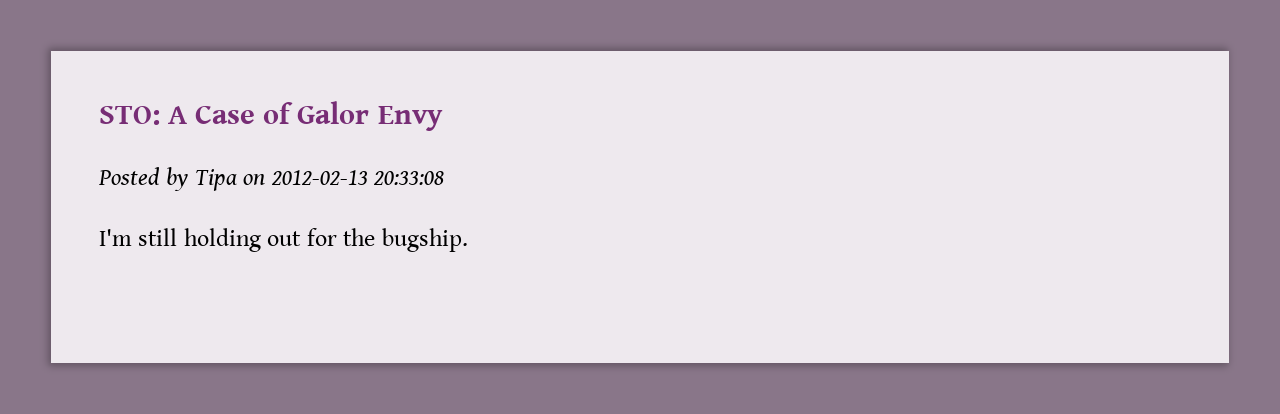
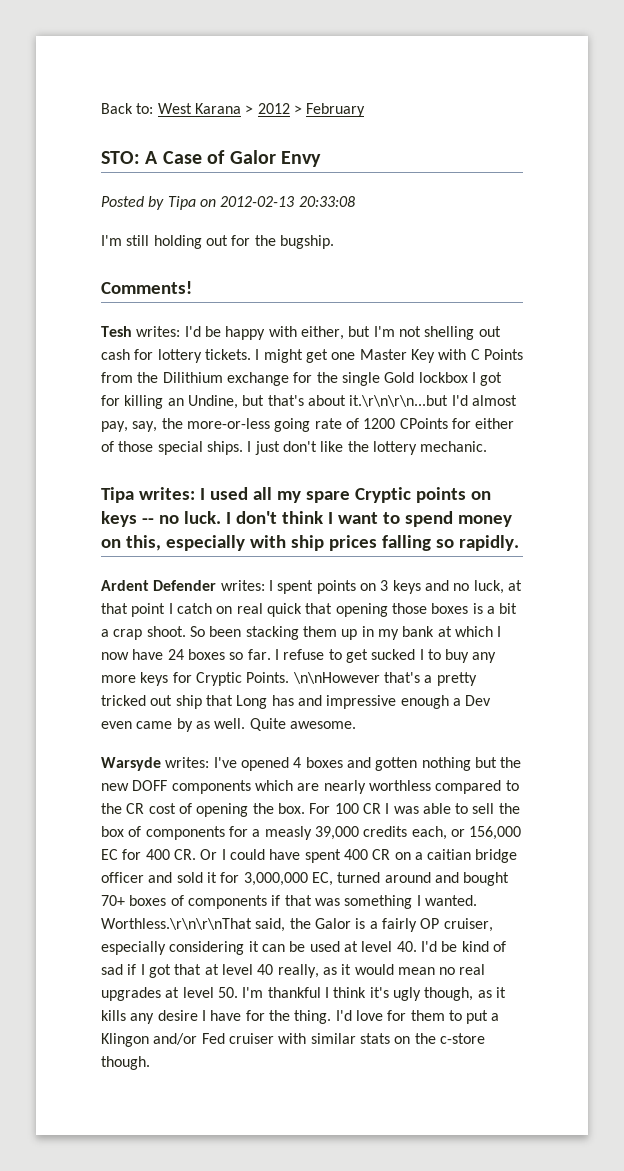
(99, 115) none -> [101,103,366,117] Back to: West Karana > 2012 > February //
(468, 240) none -> [101,281,192,294] [101,326,501,340] [101,349,523,363] [101,372,503,386] [101,395,517,409] [101,418,515,432] [101,441,488,455] [101,487,491,503] [101,511,512,527] [101,535,519,551] [101,580,522,594] [101,603,518,617] [101,626,502,640] [101,649,497,663] [101,672,477,686] [101,695,492,709] [101,718,356,732] [101,757,522,771] [101,780,519,794] [101,803,520,817] [101,826,522,840] [101,849,518,863] [101,872,510,886] [101,895,477,909] [101,918,493,932] [101,941,506,955] [101,964,486,978] [101,987,506,1001] [101,1010,500,1024] [101,1033,485,1047] [101,1056,150,1070] // Comments! // Tesh writes: I'd be happy with either, but I'm not shelling out cash for lottery tickets. I might get one Master Key with C Points from the Dilithium exchange for the single Gold lockbox I got for killing an Undine, but that's about it.\r\n\r\n...but I'd almost pay, say, the more-or-less going rate of 1200 CPoints for either of those special ships. I just don't like the lottery mechanic. // Tipa writes: I used all my spare Cryptic points on keys -- no luck. I don't think I want to spend money on this, especially with ship prices falling so rapidly. // Ardent Defender writes: I spent points on 3 keys and no luck, at that point I catch on real quick that opening those boxes is a bit a crap shoot. So been stacking them up in my bank at which I now have 24 boxes so far. I refuse to get sucked I to buy any more keys for Cryptic Points. \n\nHowever that's a pretty tricked out ship that Long has and impressive enough a Dev even came by as well. Quite awesome. // Warsyde writes: I've opened 4 boxes and gotten nothing but the new DOFF components which are nearly worthless compared to the CR cost of opening the box. For 100 CR I was able to sell the box of components for a measly 39,000 credits each, or 156,000 EC for 400 CR. Or I could have spent 400 CR on a caitian bridge officer and sold it for 3,000,000 EC, turned around and bought 70+ boxes of components if that was something I wanted. Worthless.\r\n\r\nThat said, the Galor is a fairly OP cruiser, especially considering it can be used at level 40. I'd be kind of sad if I got that at level 40 really, as it would mean no real upgrades at level 50. I'm thankful I think it's ugly though, as it kills any desire I have for the thing. I'd love for them to put a Klingon and/or Fed cruiser with similar stats on the c-store though.

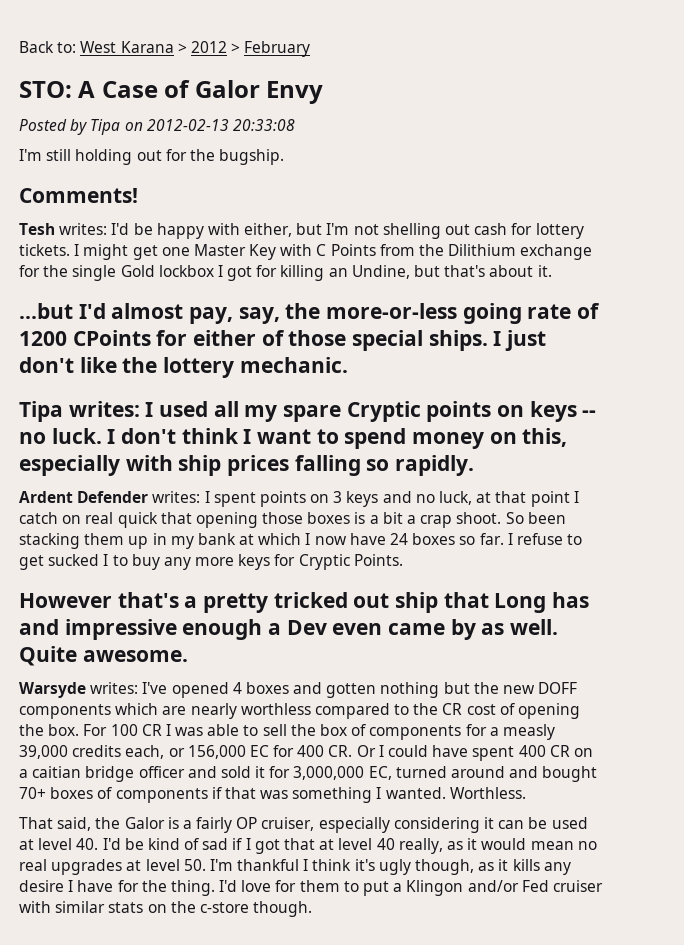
[349,395,449,407] it.\r\n\r\n...but -> [537,265,552,277] [19,303,73,319] it. // ...but
[292,672,380,684] \n\nHowever -> [19,593,112,608] // However
[101,918,252,930] Worthless.\r\n\r\nThat -> [449,787,526,799] [19,817,53,829] Worthless. // That

